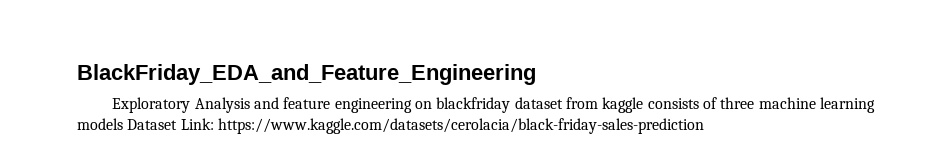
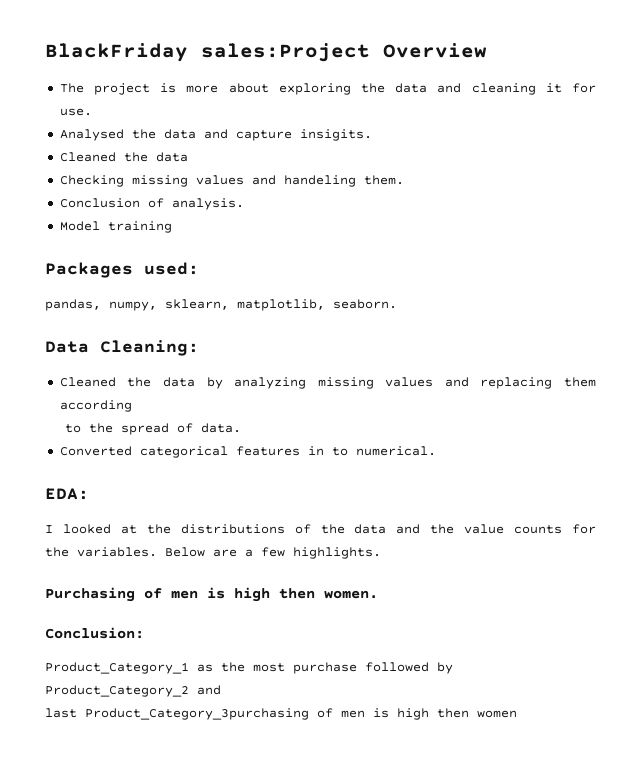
[77,64,536,85] [112,97,875,113] [77,118,704,134] BlackFriday_EDA_and_Feature_Engineering // Exploratory Analysis and feature engineering on blackfriday dataset from kaggle consists of three machine learning models Dataset Link: https://www.kaggle.com/datasets/cerolacia/black-friday-sales-prediction -> [45,43,487,62] [59,83,596,95] [59,108,92,116] [59,129,372,141] [59,152,188,162] [59,175,404,187] [59,198,244,210] [59,221,172,233] [45,262,199,278] [45,299,397,311] [45,340,199,356] [59,377,596,389] [59,400,132,412] [64,423,241,435] [59,446,436,458] [45,488,89,500] [45,524,597,534] [45,547,381,559] [45,587,378,602] [45,627,144,639] [45,662,453,674] [45,685,221,697] [45,708,517,720] BlackFriday sales:Project Overview // The project is more about exploring the data and cleaning it for use. // Analysed the data and capture insigits. // Cleaned the data // Checking missing values and handeling them. // Conclusion of analysis. // Model training // Packages used: // pandas, numpy, sklearn, matplotlib, seaborn. // Data Cleaning: // Cleaned the data by analyzing missing values and replacing them according // to the spread of data. // Converted categorical features in to numerical. // EDA: // I looked at the distributions of the data and the value counts for the variables. Below are a few highlights. // Purchasing of men is high then women. // Conclusion: // Product_Category_1 as the most purchase followed by Product_Category_2 and // last Product_Category_3purchasing of men is high then women

